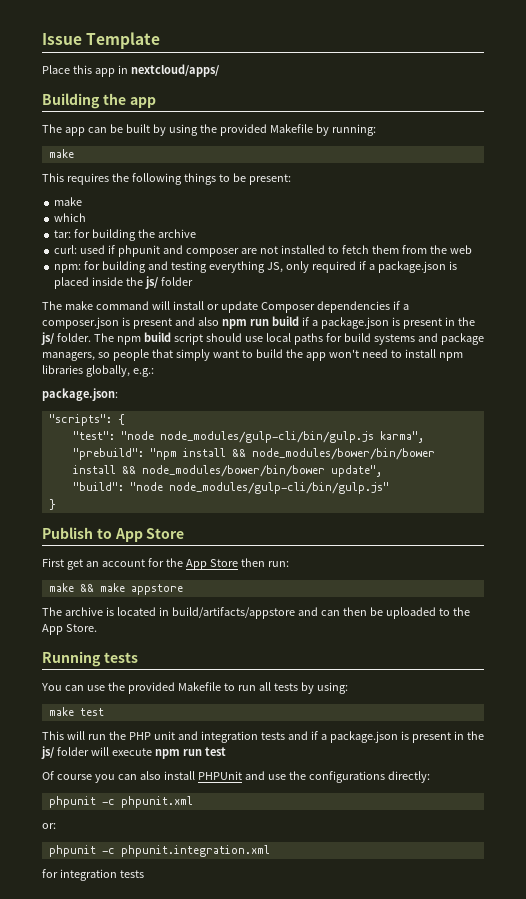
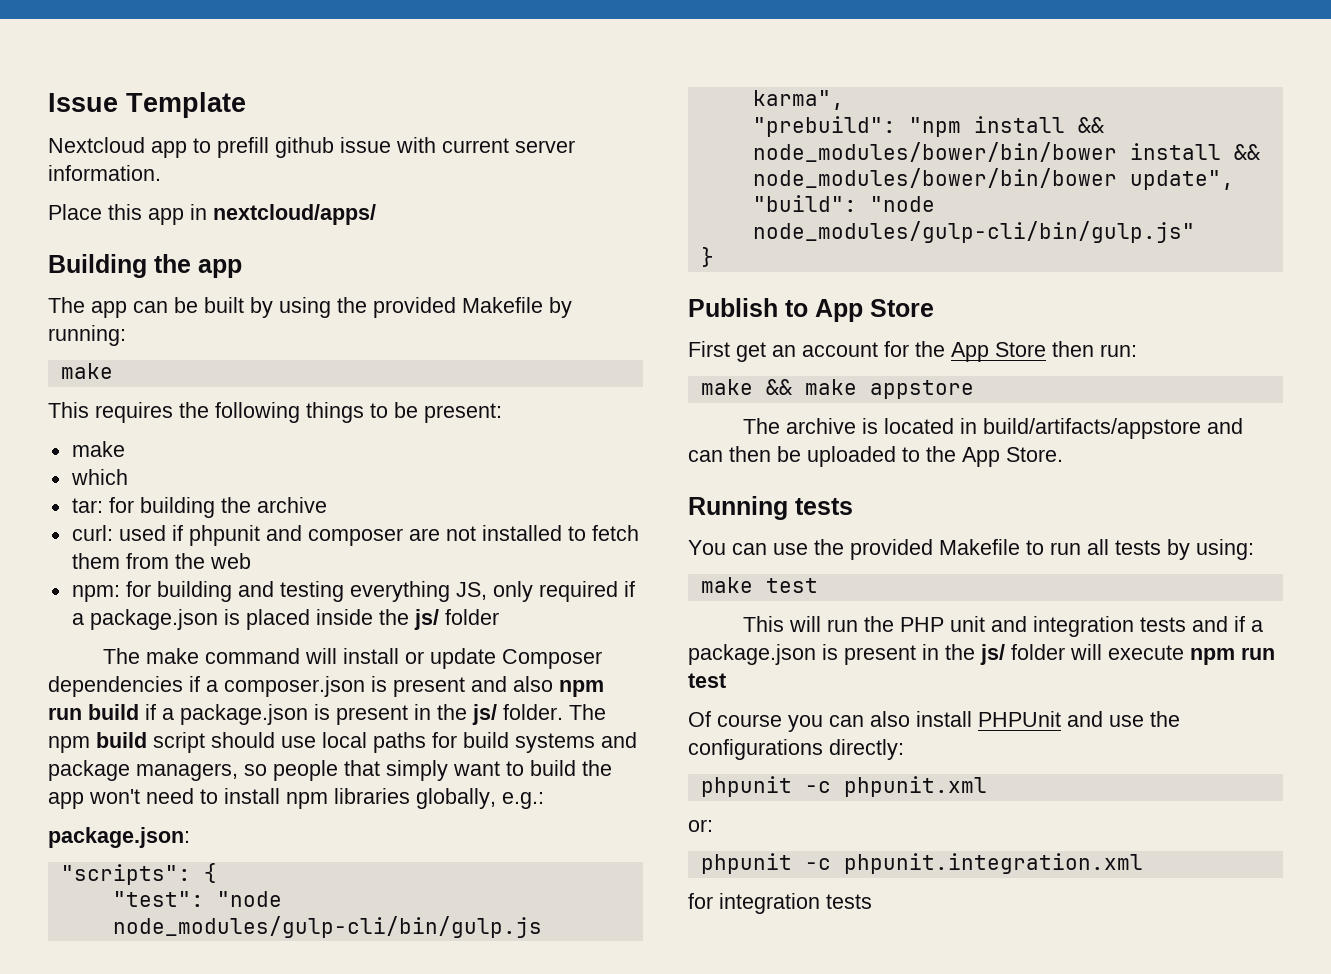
(161, 40) none -> [48,137,575,158] [48,165,161,181] // Nextcloud app to prefill github issue with current server information.

